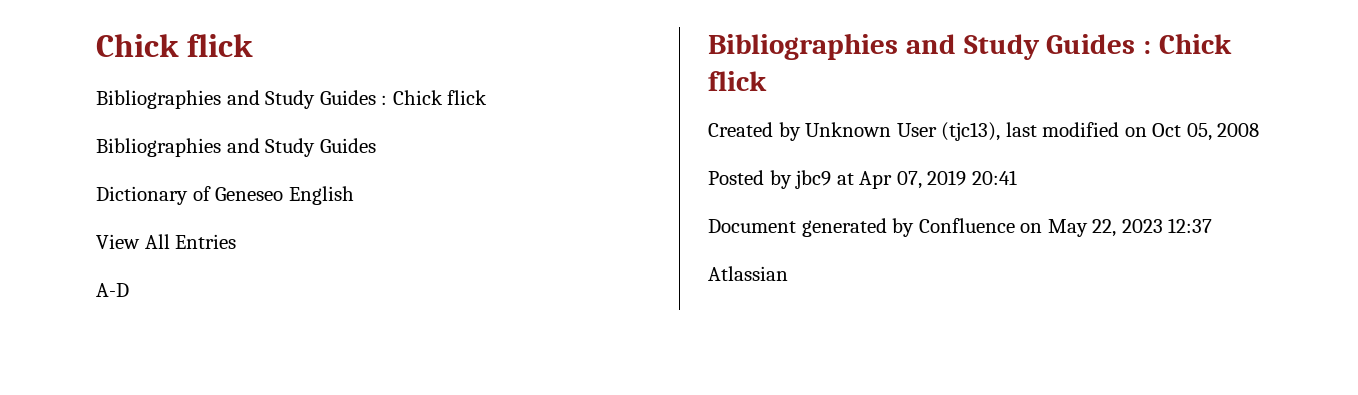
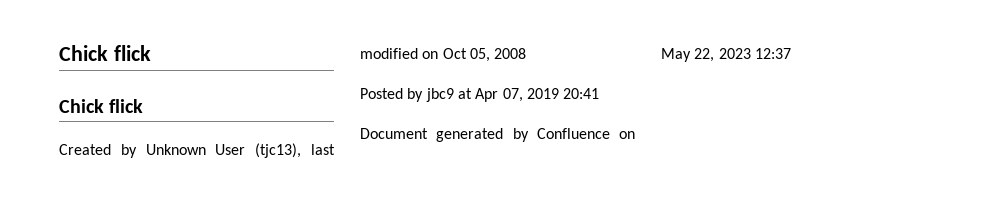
[96,34,253,57] [96,90,488,109] [96,138,376,157] [96,186,354,205] [96,234,237,249] [96,283,129,297] [708,33,1152,60] Chick flick // Bibliographies and Study Guides : Chick flick // Bibliographies and Study Guides // Dictionary of Geneseo English // View All Entries // A-D // Bibliographies and Study Guides : -> [59,45,151,61] Chick flick //
[708,266,788,281] // Atlassian -> (791, 53) none

